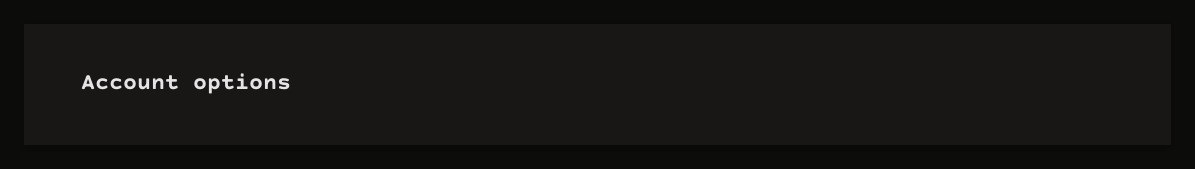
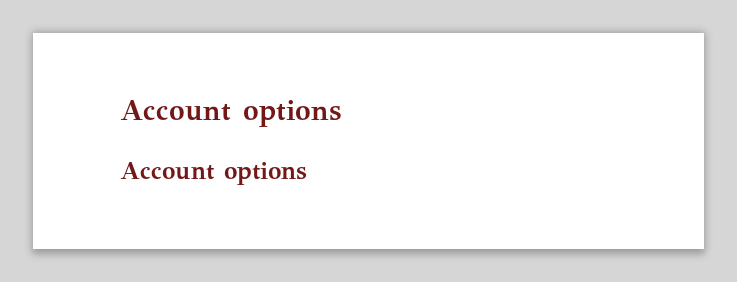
[81,73,291,94] Account options -> [120,100,341,127] [120,162,307,185] Account options // Account options

